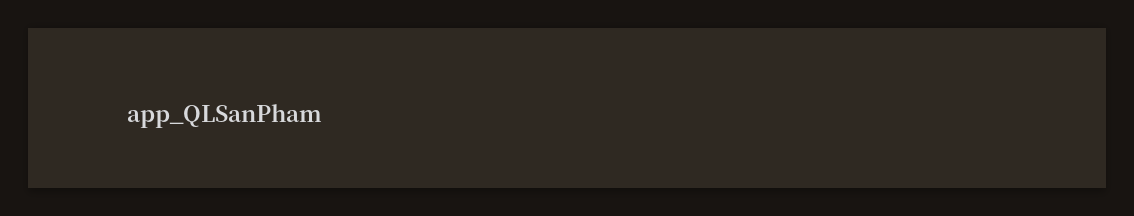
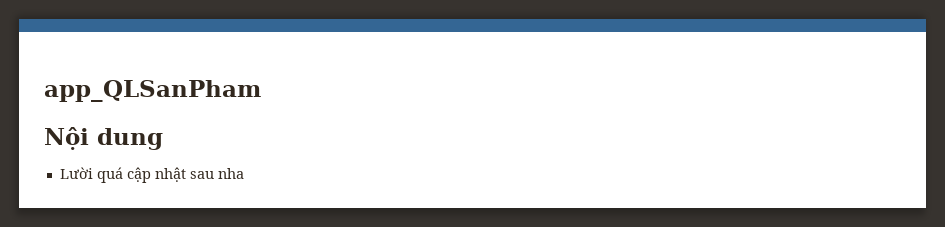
(322, 116) none -> [44,127,163,150] [59,167,244,183] // Nội dung // Lười quá cập nhật sau nha

